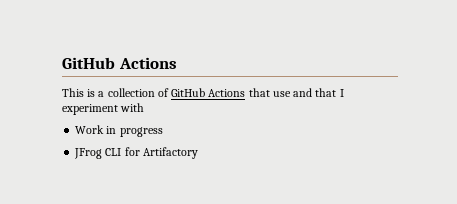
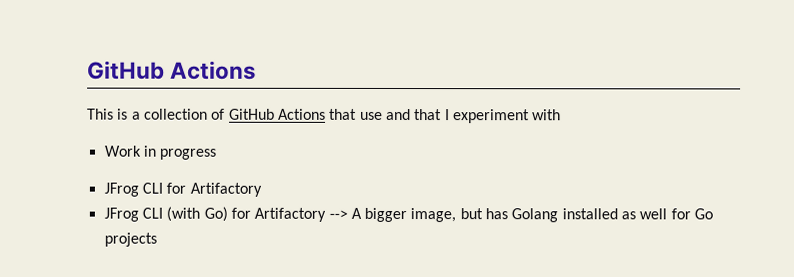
(198, 153) none -> [103,206,714,223] [103,232,157,247] // JFrog CLI (with Go) for Artifactory --> A bigger image, but has Golang installed as well for Go projects

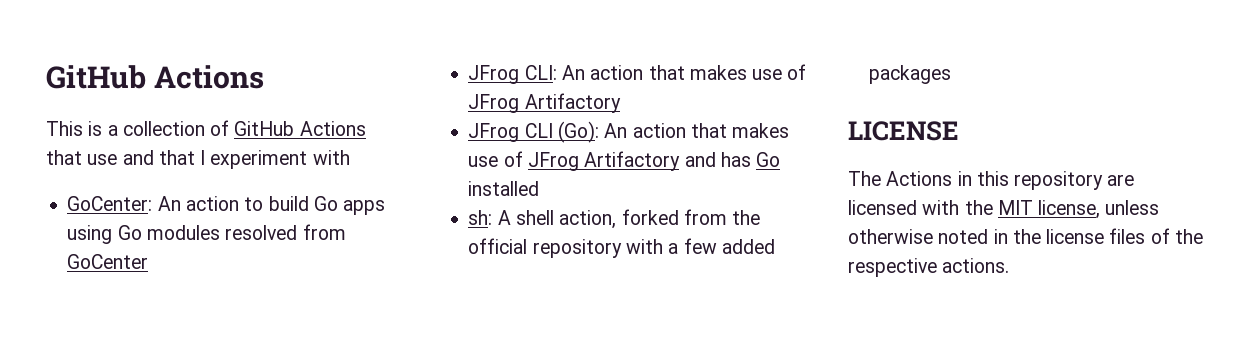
[103,145,217,160] [103,182,262,197] [103,206,714,223] [103,232,157,247] Work in progress // JFrog CLI for Artifactory // JFrog CLI (with Go) for Artifactory --> A bigger image, but has Golang installed as well for Go projects -> [67,196,386,215] [67,224,346,244] [67,254,149,269] [468,64,807,84] [468,93,621,113] [468,121,790,143] [468,151,781,171] [468,181,540,196] [468,209,761,229] [468,238,775,258] [869,65,952,84] [848,121,959,141] [848,171,1135,190] [848,200,1160,219] [848,228,1203,244] [848,258,1010,277] GoCenter: An action to build Go apps using Go modules resolved from GoCenter // JFrog CLI: An action that makes use of JFrog Artifactory // JFrog CLI (Go): An action that makes use of JFrog Artifactory and has Go installed // sh: A shell action, forked from the official repository with a few added packages // LICENSE // The Actions in this repository are licensed with the MIT license, unless otherwise noted in the license files of the respective actions.

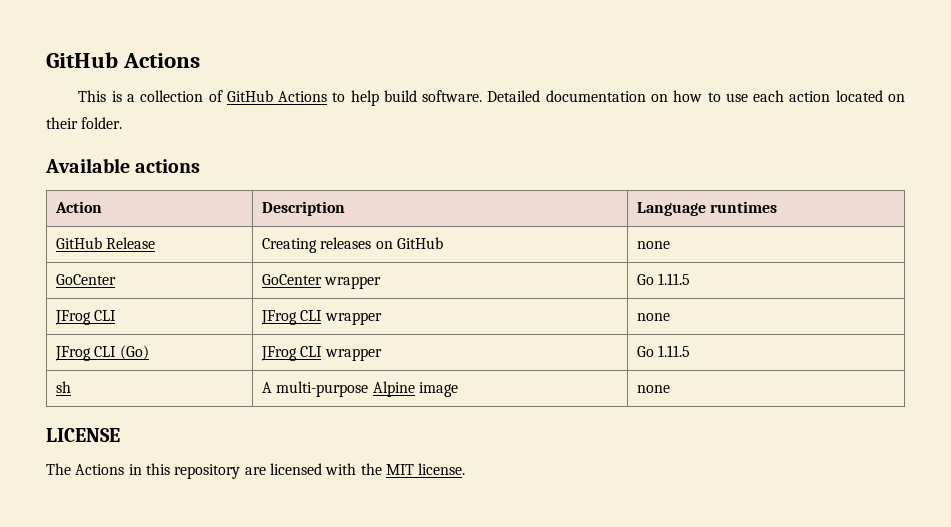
[46,150,350,169] [67,196,386,215] [67,224,346,244] [67,254,149,269] [468,64,807,84] [468,93,621,113] [468,121,790,143] [468,151,781,171] [468,181,540,196] [468,209,761,229] [468,238,775,258] [869,65,952,84] that use and that I experiment with // GoCenter: An action to build Go apps using Go modules resolved from GoCenter // JFrog CLI: An action that makes use of JFrog Artifactory // JFrog CLI (Go): An action that makes use of JFrog Artifactory and has Go installed // sh: A shell action, forked from the official repository with a few added packages -> [332,90,905,106] [46,117,123,129] [45,158,201,173] [54,201,102,213] [261,201,345,216] [636,201,778,216] [55,237,156,249] [261,237,443,253] [636,241,670,249] [55,274,116,285] [261,274,382,289] [636,273,691,285] [54,310,117,325] [260,310,382,325] [636,313,670,321] [54,345,149,361] [260,346,382,361] [636,345,691,357] [55,381,71,393] [261,381,458,397] [636,385,670,393] to help build software. Detailed documentation on how to use each action located on their folder. // Available actions // Action | Description | Language runtimes // GitHub Release | Creating releases on GitHub | none // GoCenter | GoCenter wrapper | Go 1.11.5 // JFrog CLI | JFrog CLI wrapper | none // JFrog CLI (Go) | JFrog CLI wrapper | Go 1.11.5 // sh | A multi-purpose Alpine image | none
[1038,200,1160,219] [848,228,1203,244] [848,258,1010,277] license, unless otherwise noted in the license files of the respective actions. -> [418,463,466,475] license.

